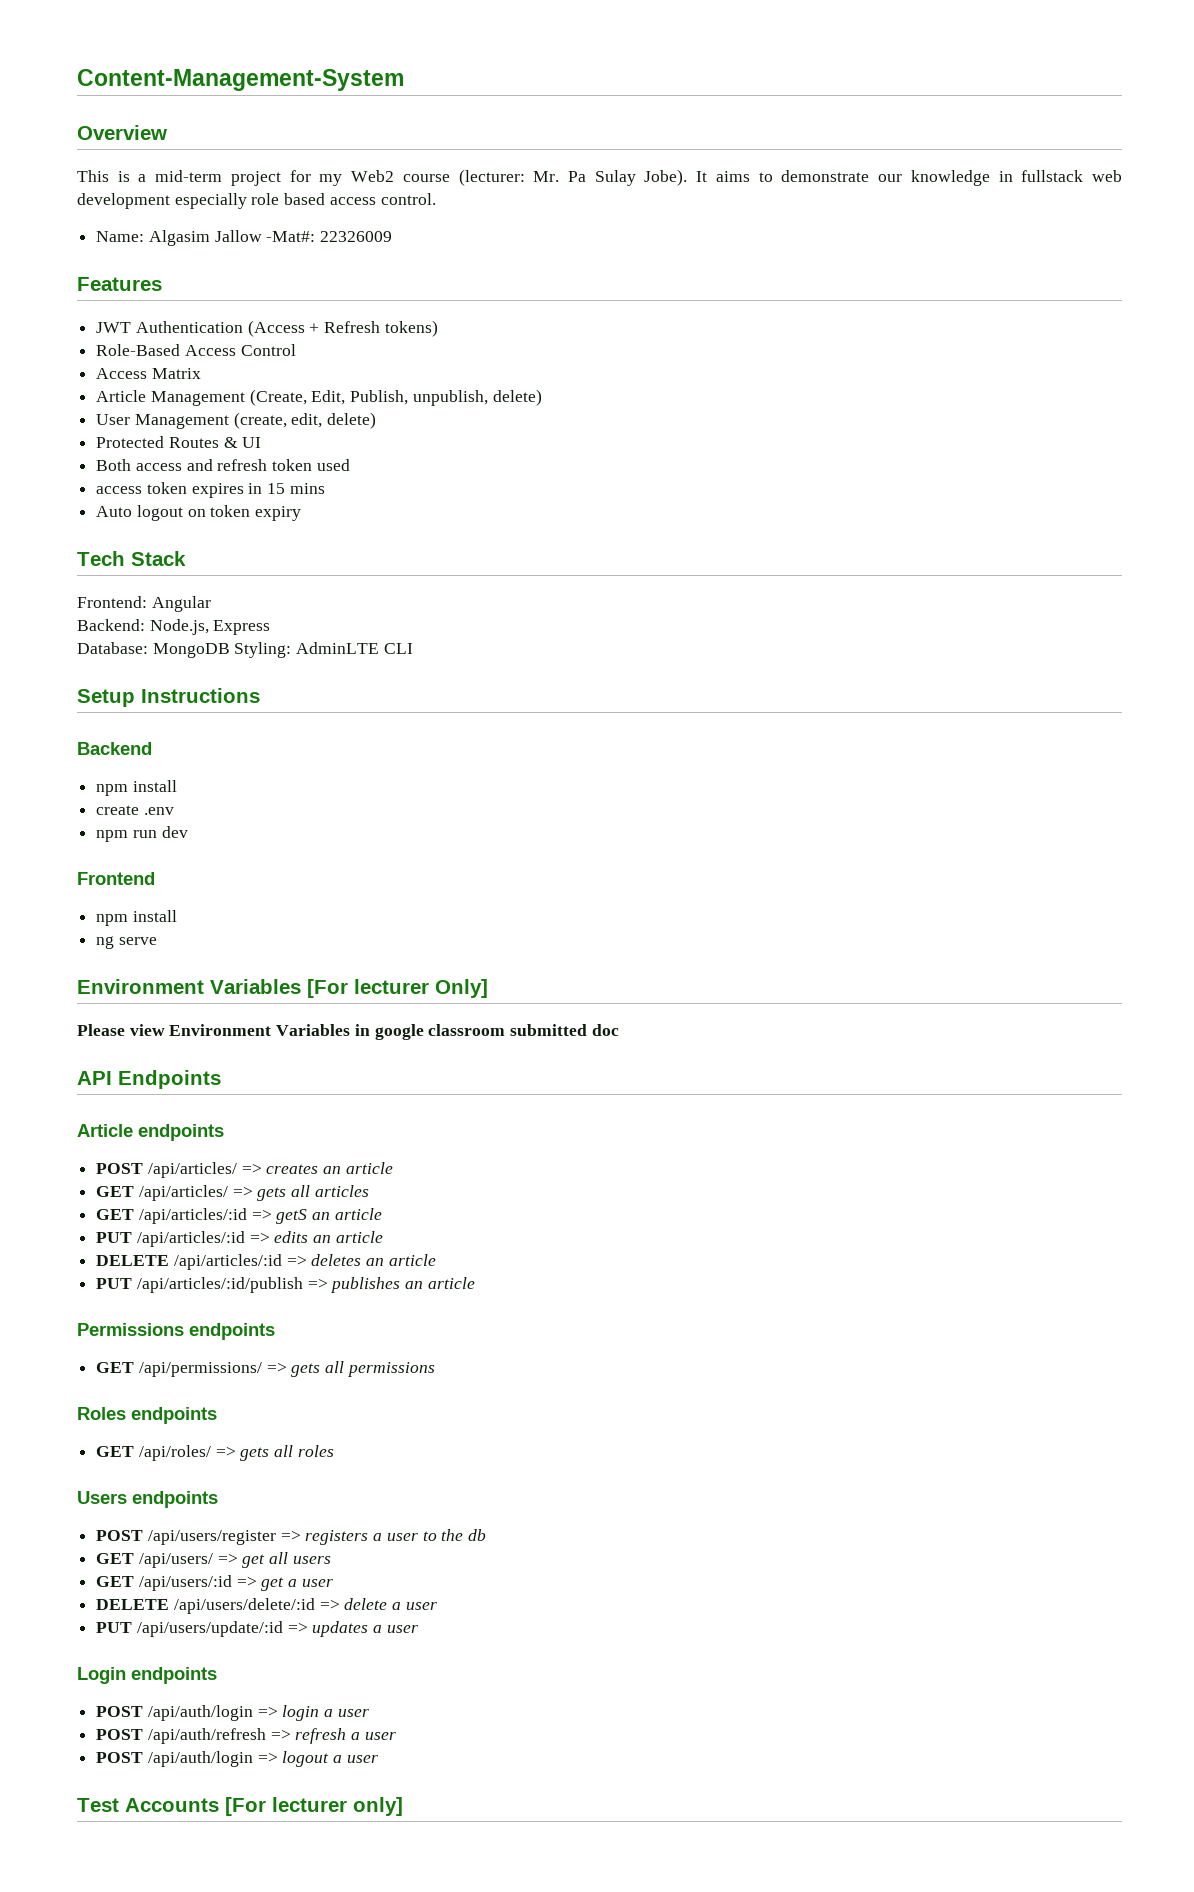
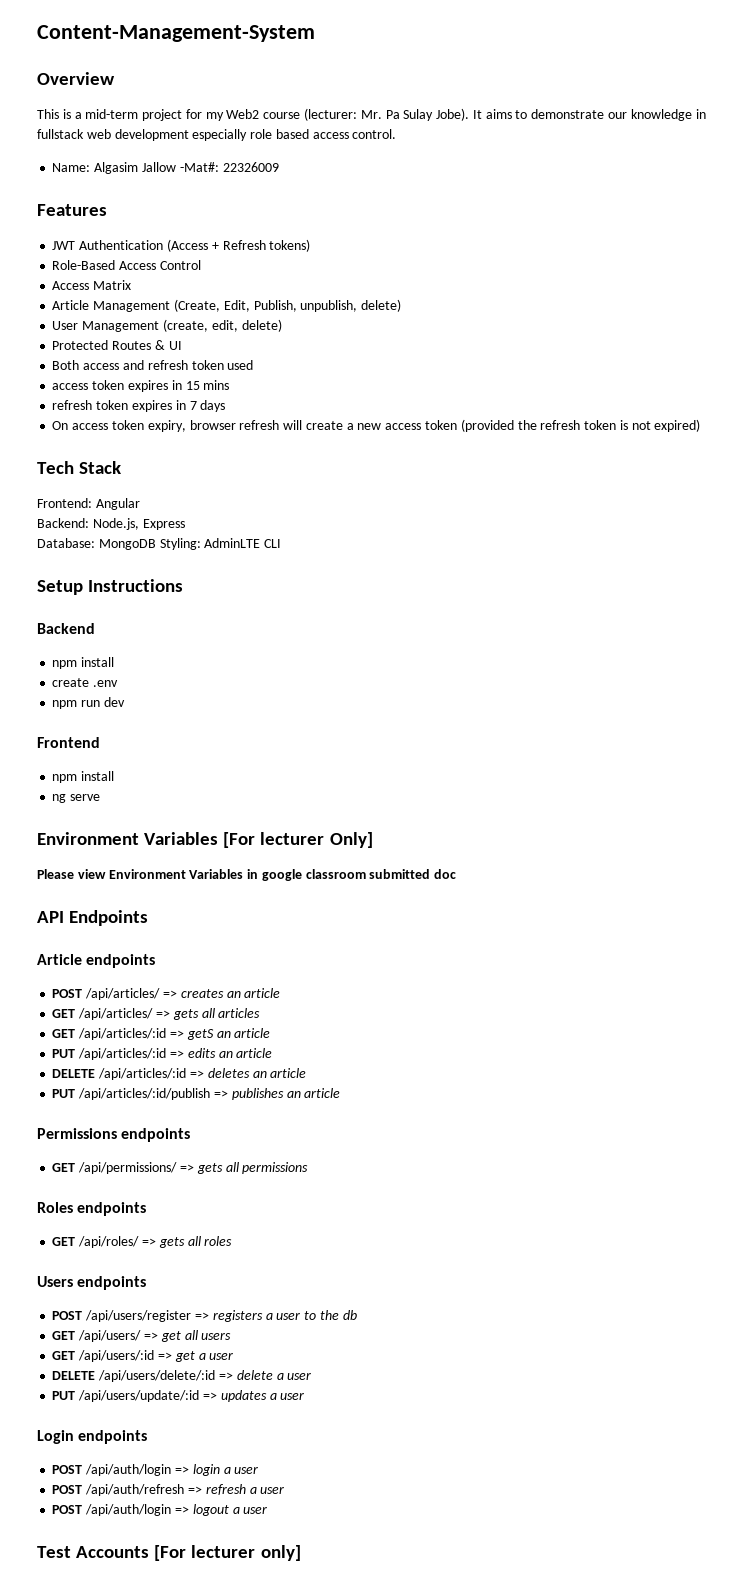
[96,505,302,521] Auto logout on token expiry -> [52,400,226,412] [52,419,701,432] refresh token expires in 7 days // On access token expiry, browser refresh will create a new access token (provided the refresh token is not expired)

